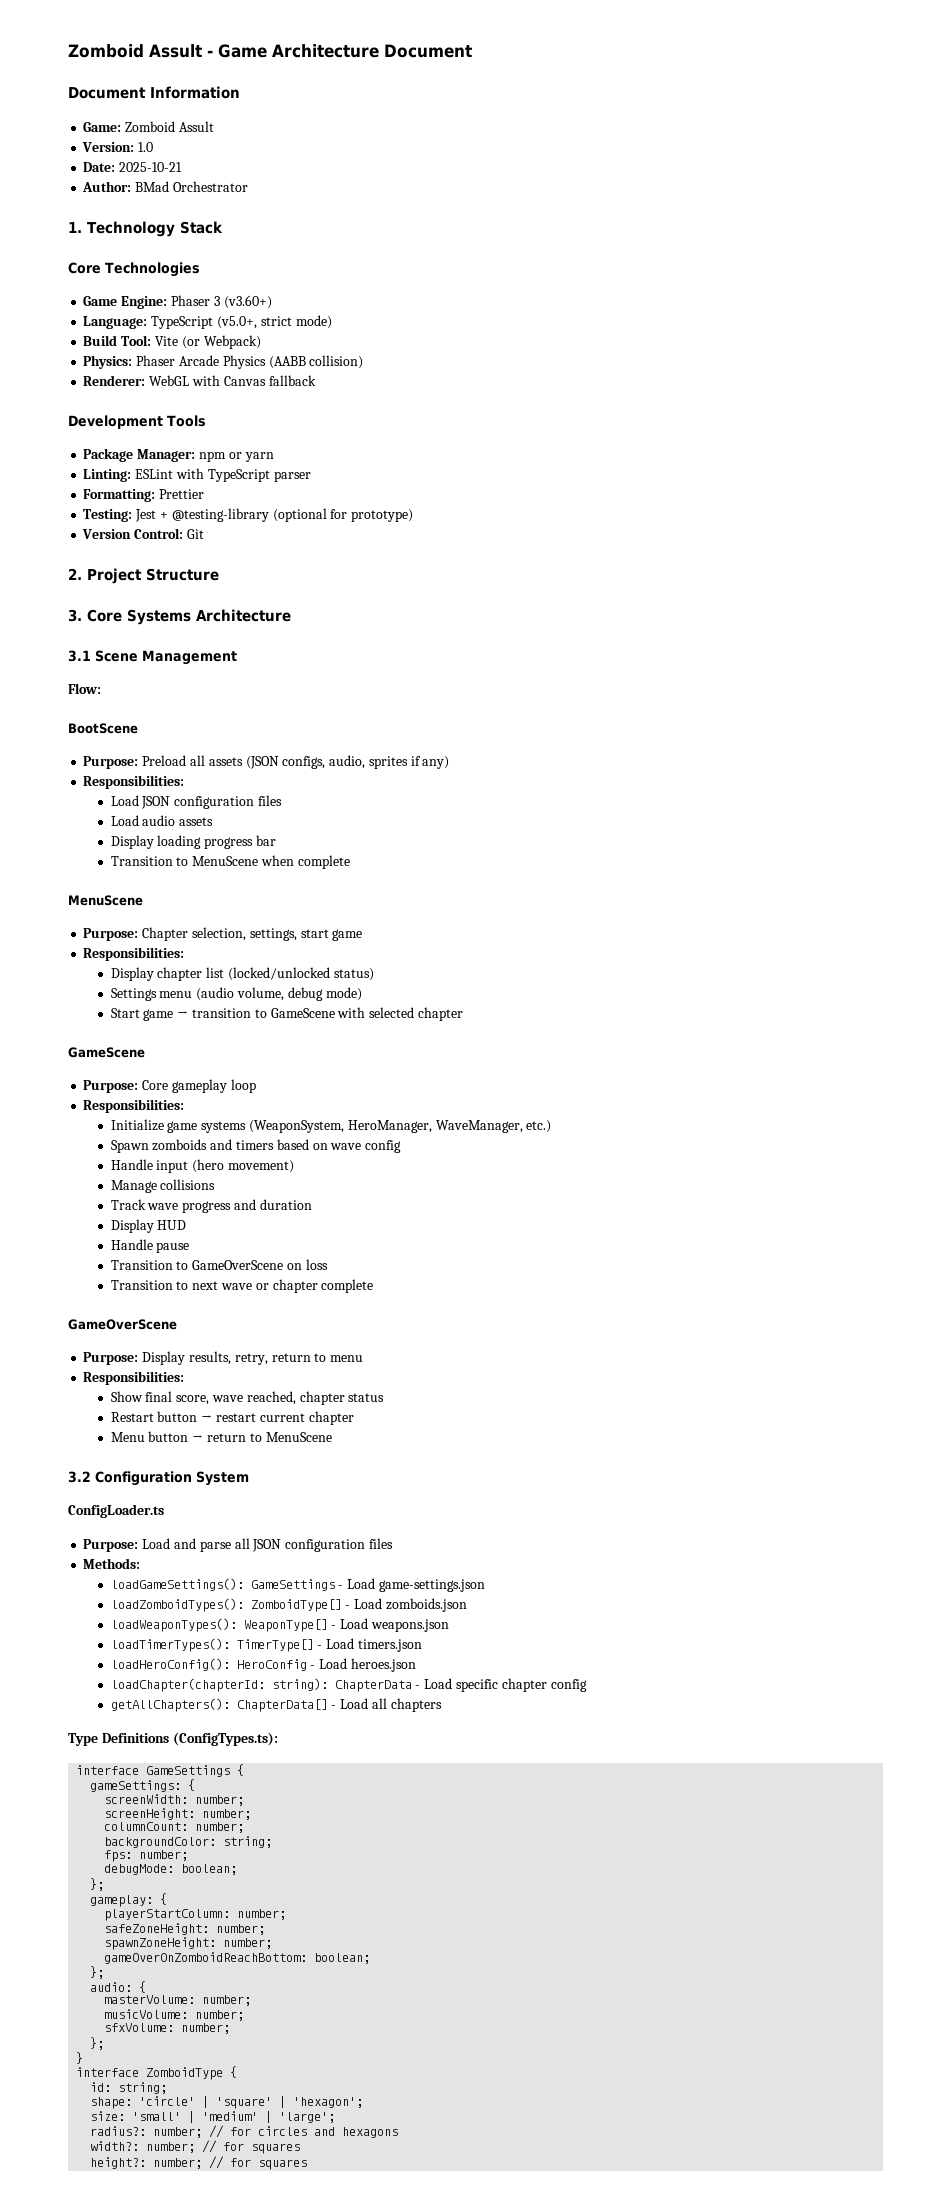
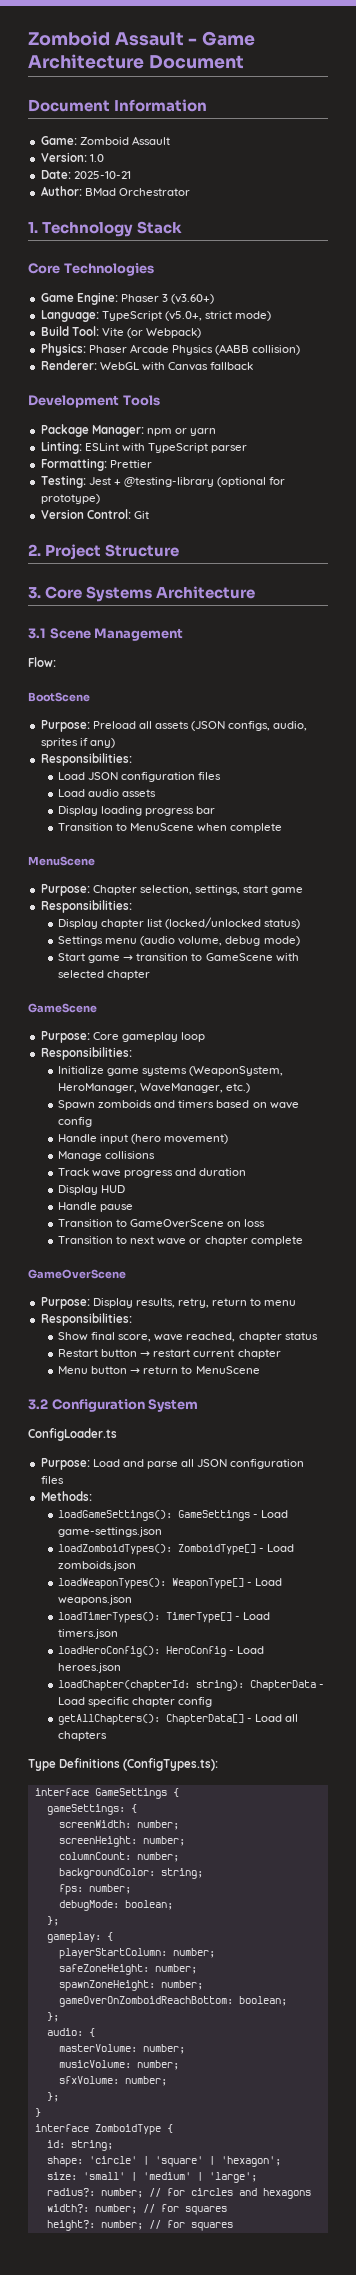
[68,44,202,58] Zomboid Assult -> [28,31,184,46] Zomboid Assault
[178,121,214,132] Assult -> [131,136,170,145] Assault

